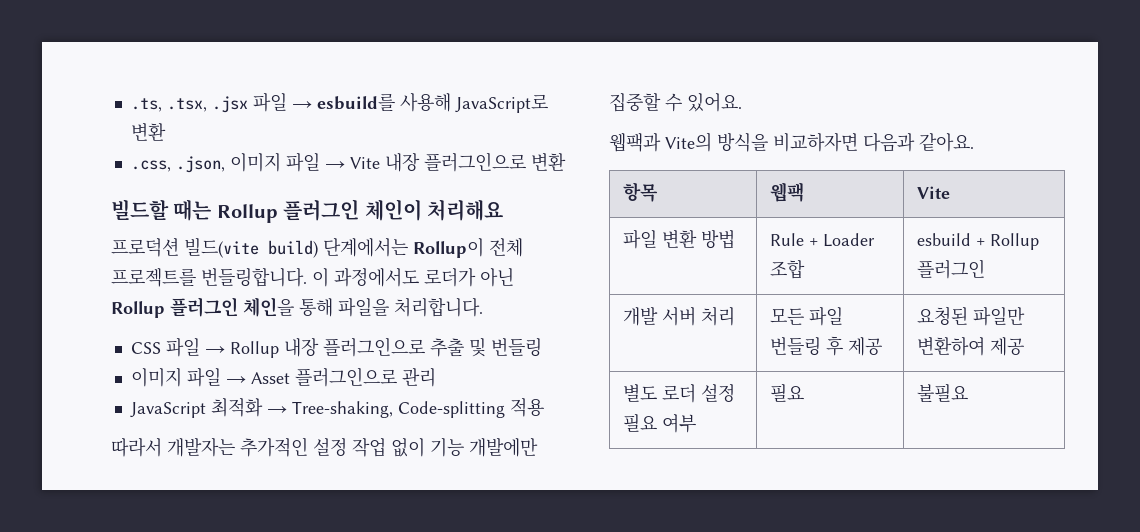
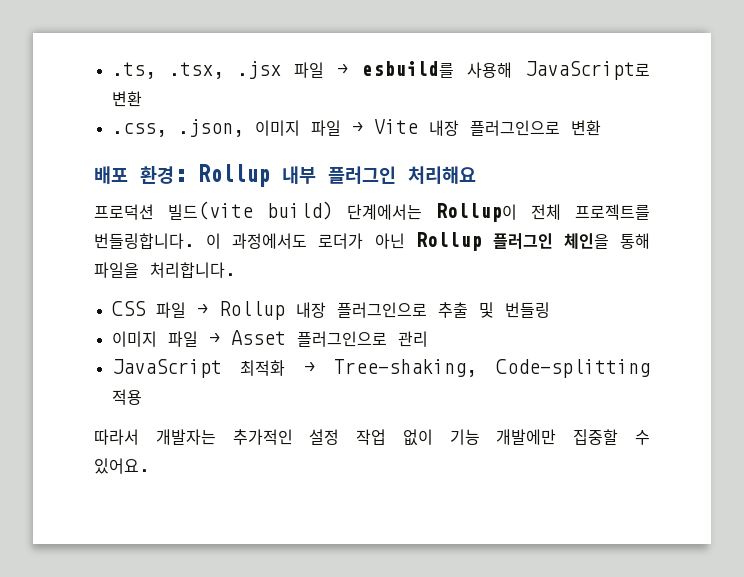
[111,199,422,223] 빌드할 때는 Rollup 플러그인 체인이 -> [94,164,396,187] 배포 환경: Rollup 내부 플러그인
[609,132,974,152] [622,182,658,202] [769,182,804,202] [916,186,950,199] [622,229,735,249] [769,233,875,247] [769,260,805,279] [916,233,1039,250] [916,259,985,279] [622,306,735,326] [769,306,843,326] [769,336,882,356] [916,306,1025,326] [916,337,1024,356] [622,384,735,403] [622,413,696,433] [769,383,804,402] [916,383,968,402] // 웹팩과 Vite의 방식을 비교하자면 다음과 같아요. // 항목 | 웹팩 | Vite // 파일 변환 방법 | Rule + Loader 조합 | esbuild + Rollup 플러그인 // 개발 서버 처리 | 모든 파일 번들링 후 제공 | 요청된 파일만 변환하여 제공 // 별도 로더 설정 필요 여부 | 필요 | 불필요 -> (150, 466) none

